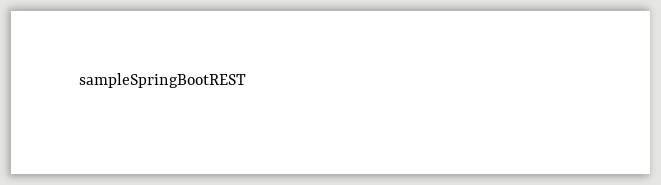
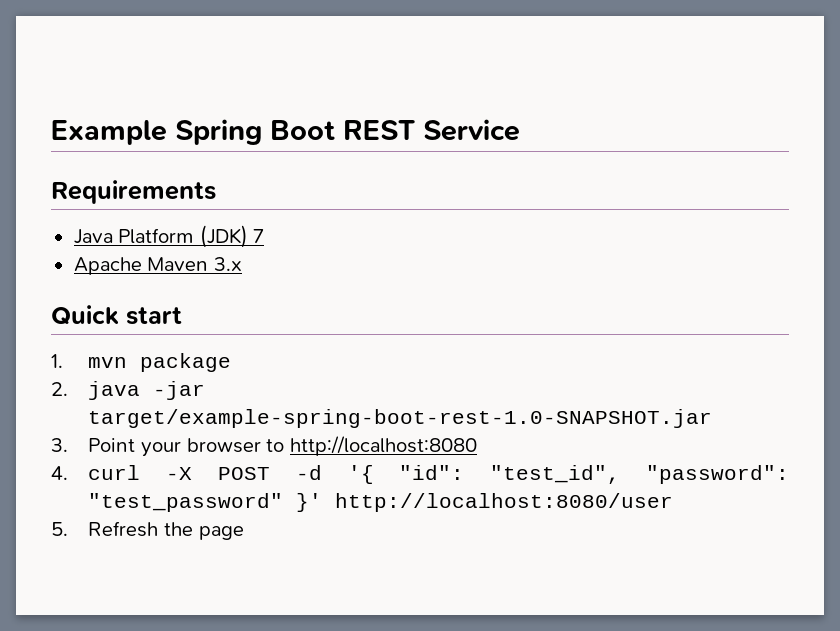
[79,73,246,88] sampleSpringBootREST -> [51,119,520,145] [51,180,216,204] [73,225,265,248] [73,257,242,275] [51,305,182,325] [51,353,232,372] [51,381,206,400] [88,409,713,428] [51,436,477,457] [51,465,789,484] [88,493,674,512] [51,521,244,540] Example Spring Boot REST Service // Requirements // Java Platform (JDK) 7 // Apache Maven 3.x // Quick start // 1. mvn package // 2. java -jar target/example-spring-boot-rest-1.0-SNAPSHOT.jar // 3. Point your browser to http://localhost:8080 // 4. curl -X POST -d '{ "id": "test_id", "password": "test_password" }' http://localhost:8080/user // 5. Refresh the page

